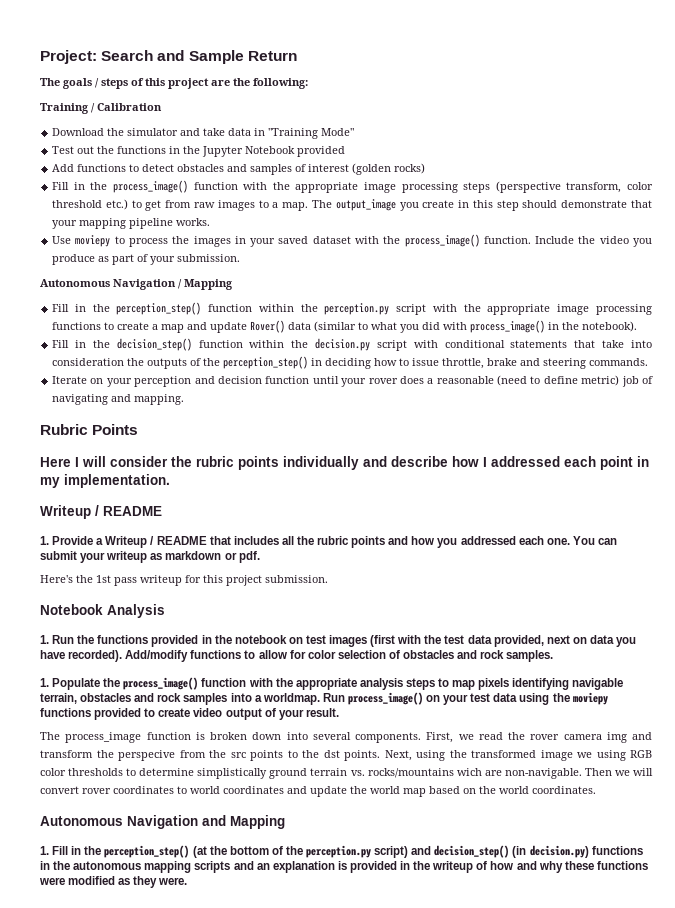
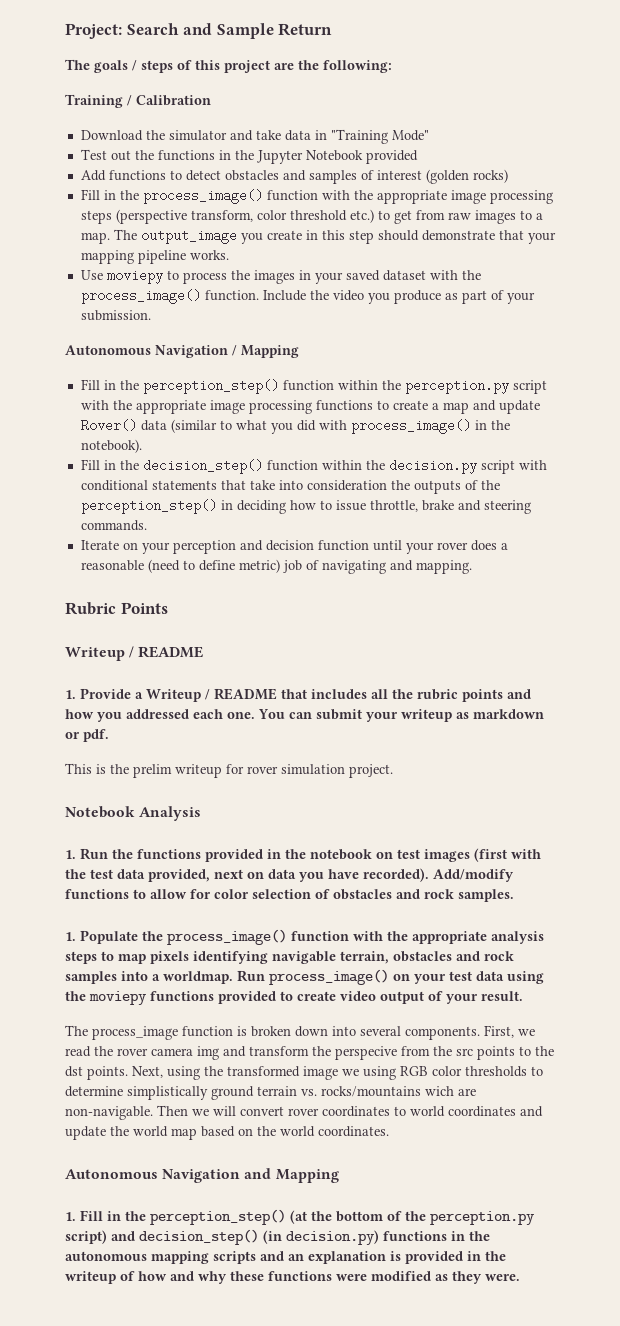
[40,456,649,470] [40,474,170,488] // Here I will consider the rubric points individually and describe how I addressed each point in my implementation. -> (168, 608) none
[40,575,328,586] Here's the 1st pass writeup for this project submission. -> [65,763,393,778] This is the prelim writeup for rover simulation project.

